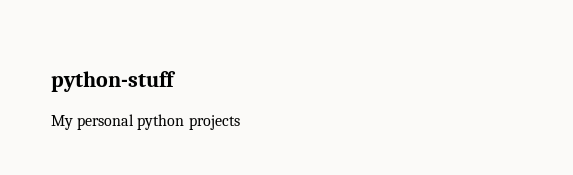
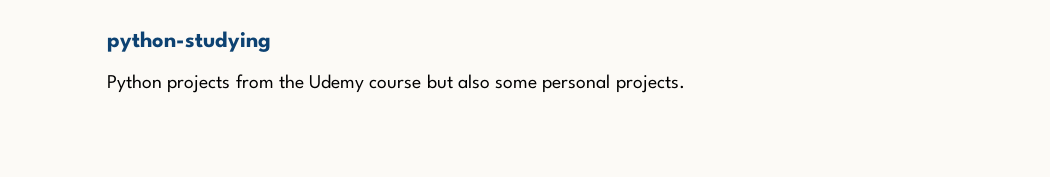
[51,71,176,92] [51,114,240,130] python-stuff // My personal python projects -> [107,31,271,52] [107,74,685,93] python-studying // Python projects from the Udemy course but also some personal projects.

